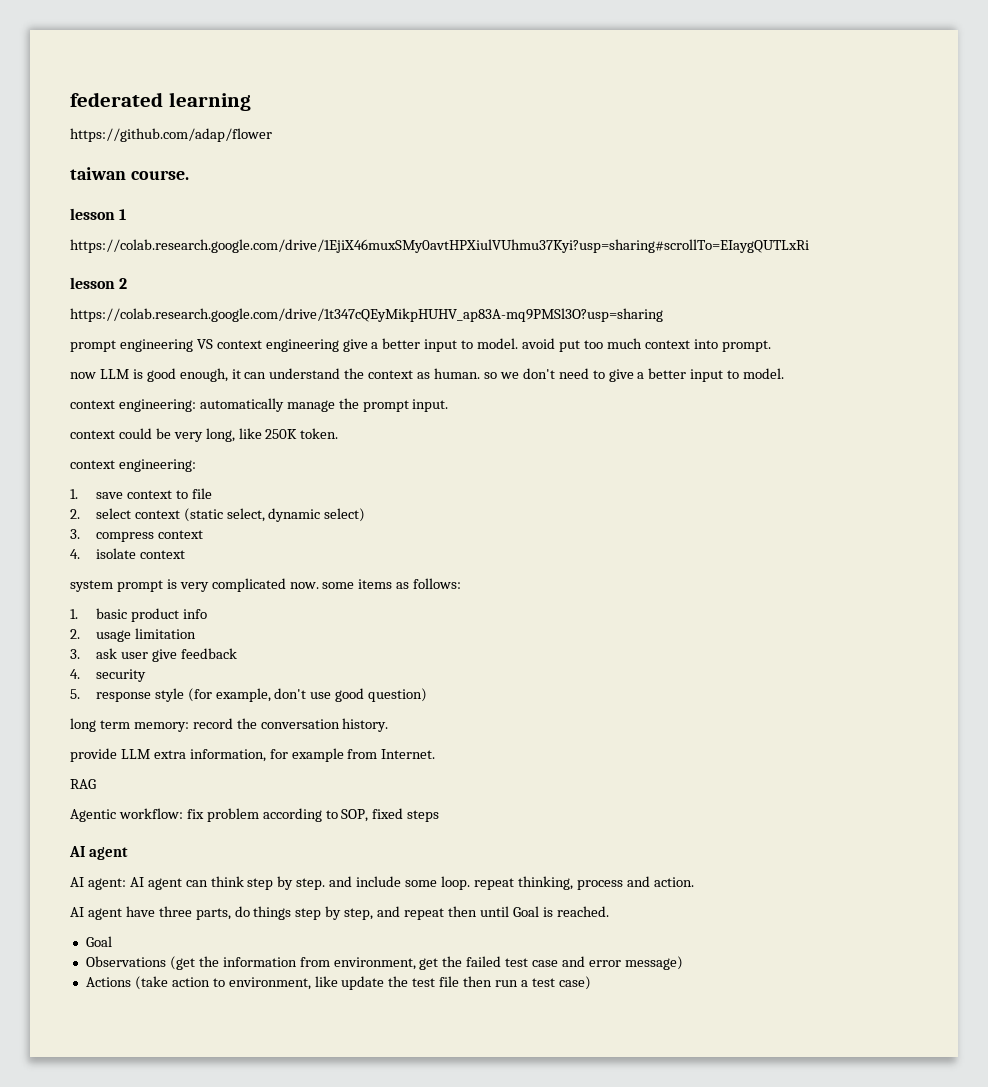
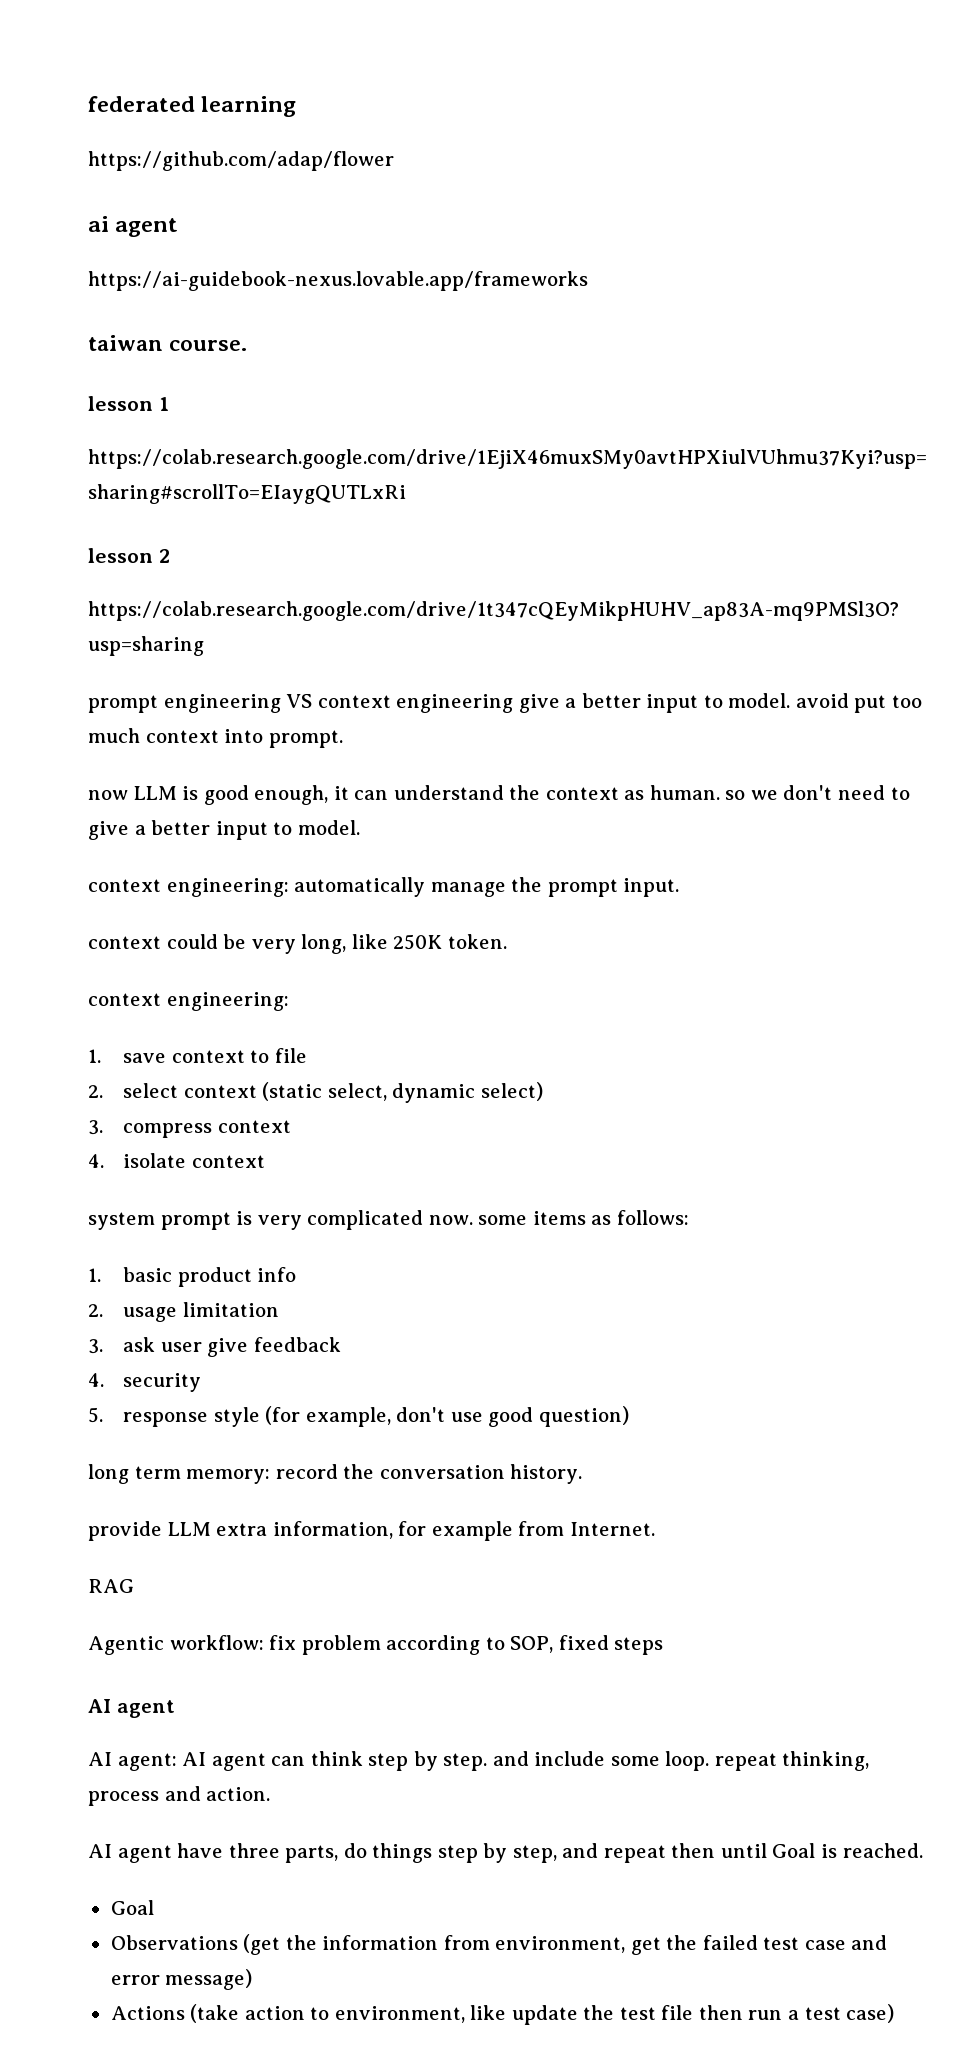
(272, 135) none -> [88,216,179,237] [88,271,588,291] // ai agent // https://ai-guidebook-nexus.lovable.app/frameworks

